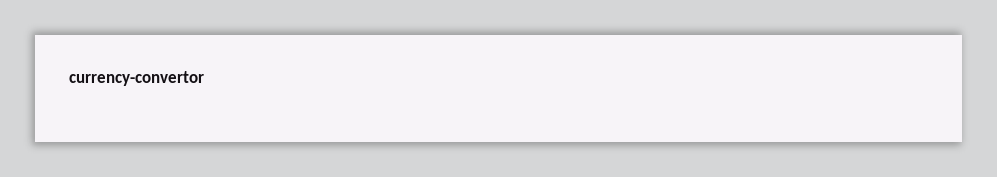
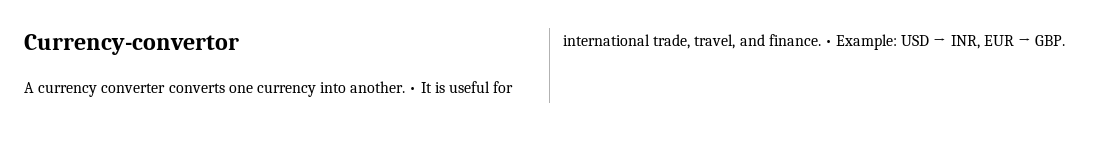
[69,71,204,86] currency-convertor -> [24,34,239,55] [24,81,514,97] [563,34,1066,50] Currency-convertor // A currency converter converts one currency into another. • It is useful for international trade, travel, and finance. • Example: USD → INR, EUR → GBP.

